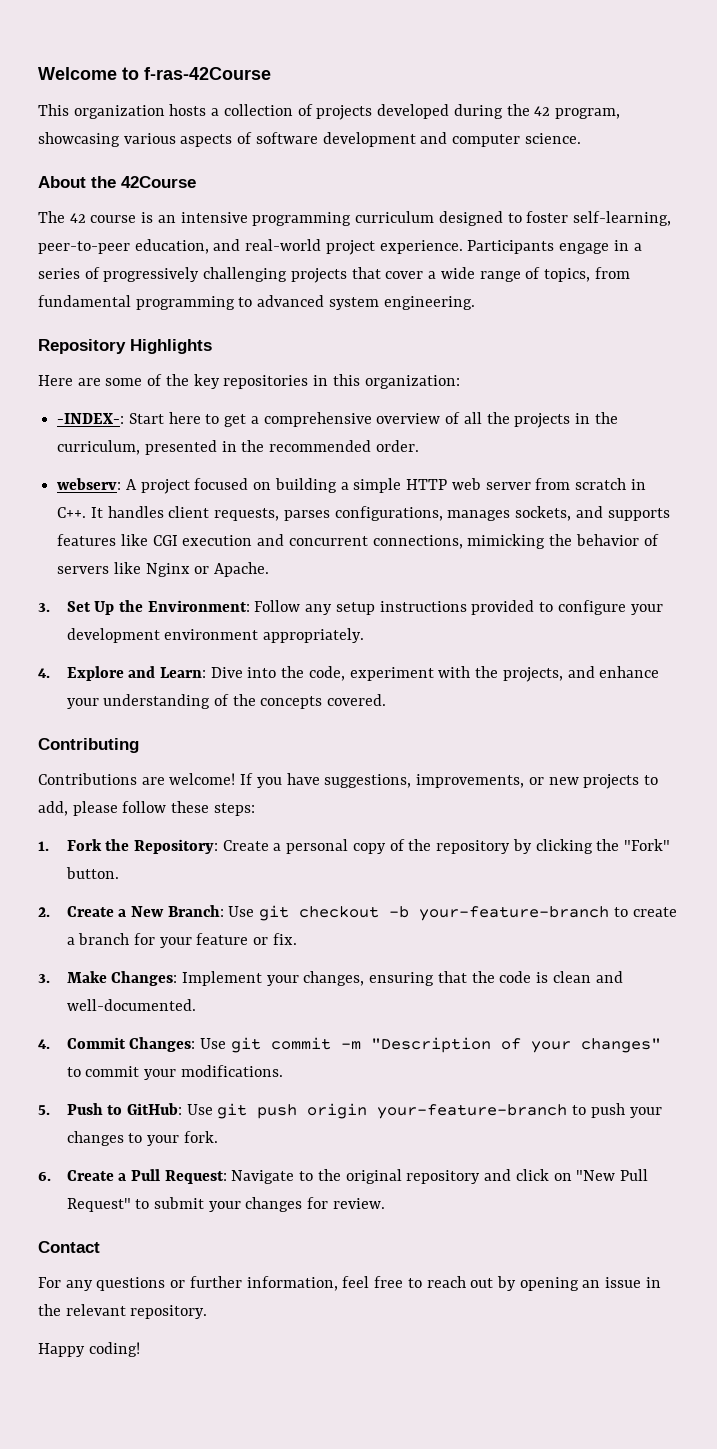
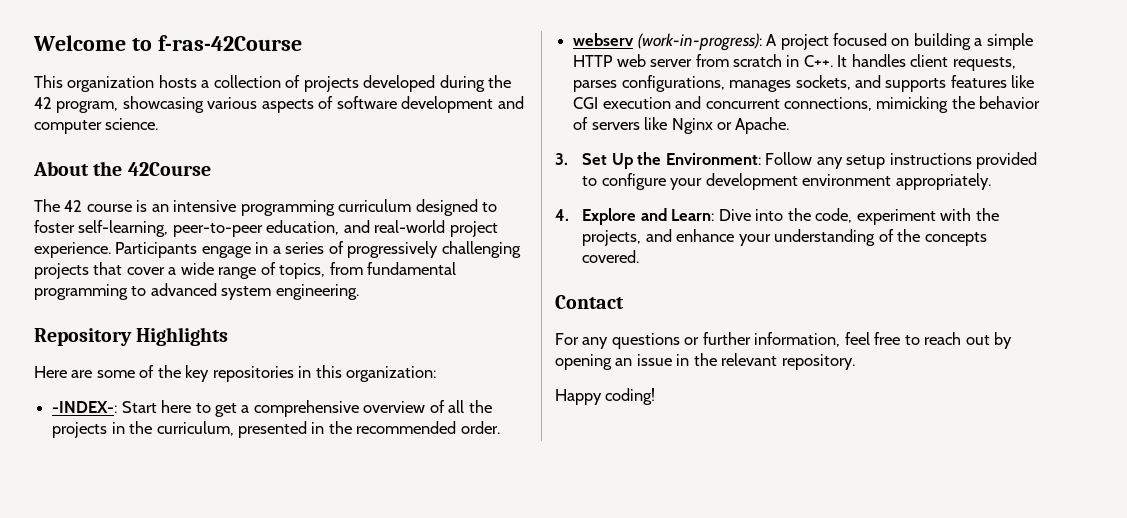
[57,478,122,490] webserv: -> [573,33,762,51] webserv (work-in-progress):
[38,738,139,753] [38,773,658,789] [38,801,255,816] [38,839,670,854] [65,867,119,879] [38,905,677,921] [66,933,297,948] [38,971,623,986] [66,999,196,1011] [38,1037,661,1053] [66,1065,283,1080] [38,1103,662,1119] [66,1131,218,1146] [38,1169,648,1184] [66,1197,385,1212] // Contributing // Contributions are welcome! If you have suggestions, improvements, or new projects to add, please follow these steps: // 1. Fork the Repository: Create a personal copy of the repository by clicking the "Fork" button. // 2. Create a New Branch: Use git checkout -b your-feature-branch to create a branch for your feature or fix. // 3. Make Changes: Implement your changes, ensuring that the code is clean and well-documented. // 4. Commit Changes: Use git commit -m "Description of your changes" to commit your modifications. // 5. Push to GitHub: Use git push origin your-feature-branch to push your changes to your fork. // 6. Create a Pull Request: Navigate to the original repository and click on "New Pull Request" to submit your changes for review. -> (640, 256) none

